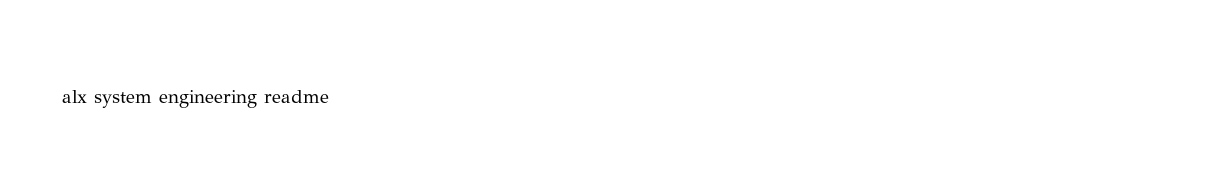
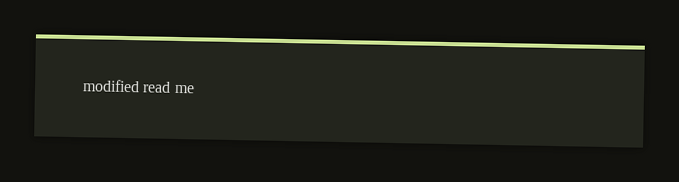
[62,90,329,108] alx system engineering readme -> [82,79,195,94] modified read me

